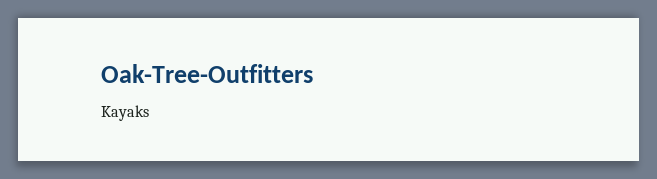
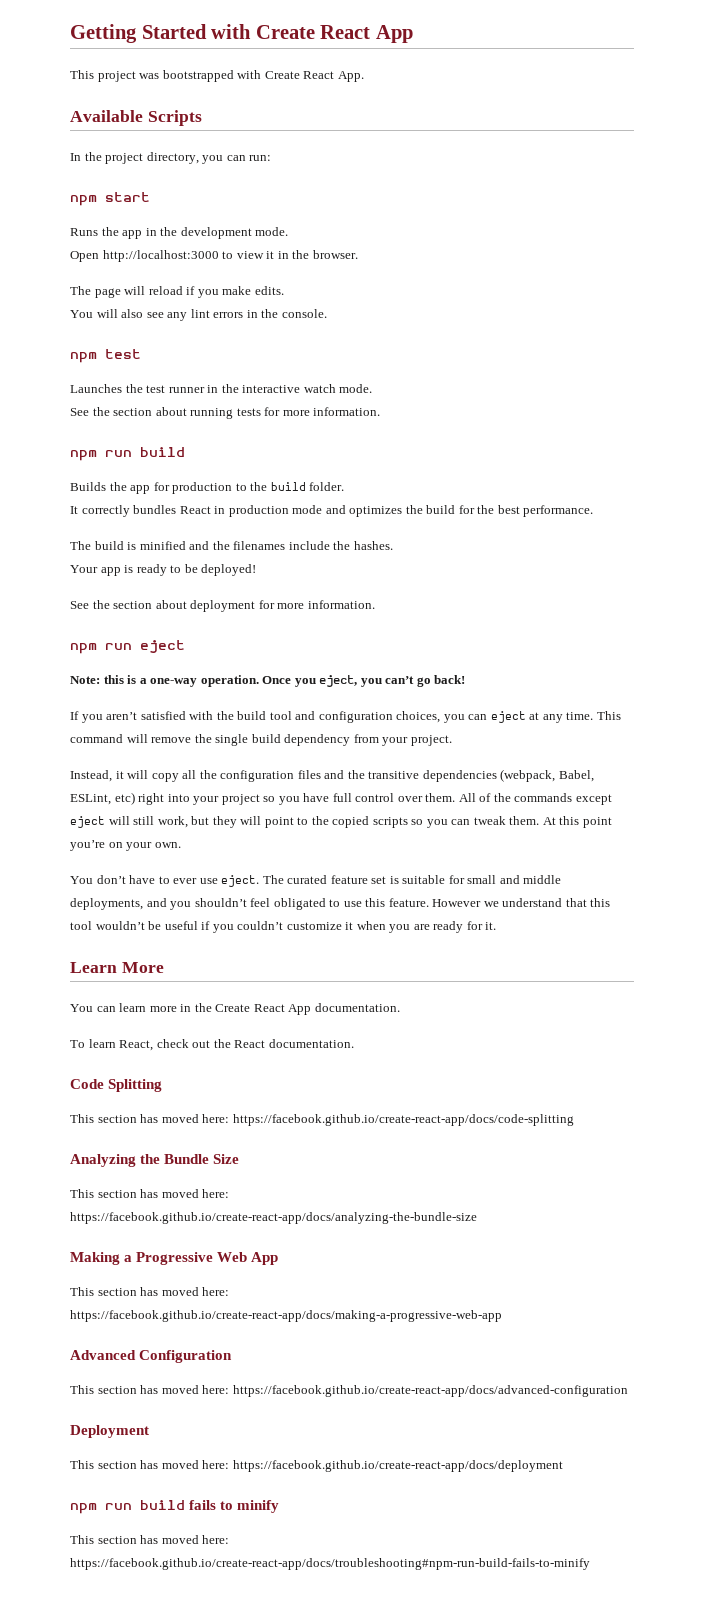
[101,64,313,83] [101,105,149,121] Oak-Tree-Outfitters // Kayaks -> [70,24,413,43] [70,70,364,82] [70,110,202,126] [70,152,272,164] [70,192,150,206] [70,227,289,239] [70,250,358,262] [70,286,284,298] [70,309,327,321] [70,349,141,363] [70,384,373,393] [70,407,381,419] [70,447,185,461] [70,482,345,494] [70,505,594,517] [70,541,393,550] [70,564,257,576] [70,600,375,612] [70,640,185,654] [70,675,466,687] [70,711,621,723] [70,734,452,746] [70,769,594,782] [70,792,612,805] [70,816,612,828] [70,840,181,851] [70,875,562,887] [70,898,611,910] [70,921,497,933] [70,962,164,973] [70,1003,400,1015] [70,1039,354,1051] [70,1079,163,1092] [70,1114,574,1126] [70,1154,240,1167] [70,1189,230,1198] [70,1212,477,1224] [70,1252,279,1265] [70,1287,230,1296] [70,1310,502,1322] [70,1350,233,1363] [70,1385,628,1397] [70,1425,149,1438] [70,1460,563,1472] [70,1500,280,1514] [70,1535,230,1544] [70,1558,590,1570] Getting Started with Create React App // This project was bootstrapped with Create React App. // Available Scripts // In the project directory, you can run: // npm start // Runs the app in the development mode. // Open http://localhost:3000 to view it in the browser. // The page will reload if you make edits. // You will also see any lint errors in the console. // npm test // Launches the test runner in the interactive watch mode. // See the section about running tests for more information. // npm run build // Builds the app for production to the build folder. // It correctly bundles React in production mode and optimizes the build for the best performance. // The build is minified and the filenames include the hashes. // Your app is ready to be deployed! // See the section about deployment for more information. // npm run eject // Note: this is a one-way operation. Once you eject, you can’t go back! // If you aren’t satisfied with the build tool and configuration choices, you can eject at any time. This command will remove the single build dependency from your project. // Instead, it will copy all the configuration files and the transitive dependencies (webpack, Babel, ESLint, etc) right into your project so you have full control over them. All of the commands except eject will still work, but they will point to the copied scripts so you can tweak them. At this point you’re on your own. // You don’t have to ever use eject. The curated feature set is suitable for small and middle deployments, and you shouldn’t feel obligated to use this feature. However we understand that this tool wouldn’t be useful if you couldn’t customize it when you are ready for it. // Learn More // You can learn more in the Create React App documentation. // To learn React, check out the React documentation. // Code Splitting // This section has moved here: https://facebook.github.io/create-react-app/docs/code-splitting // Analyzing the Bundle Size // This section has moved here: https://facebook.github.io/create-react-app/docs/analyzing-the-bundle-size // Making a Progressive Web App // This section has moved here: https://facebook.github.io/create-react-app/docs/making-a-progressive-web-app // Advanced Configuration // This section has moved here: https://facebook.github.io/create-react-app/docs/advanced-configuration // Deployment // This section has moved here: https://facebook.github.io/create-react-app/docs/deployment // npm run build fails to minify // This section has moved here: https://facebook.github.io/create-react-app/docs/troubleshooting#npm-run-build-fails-to-minify

